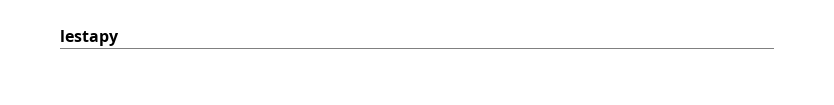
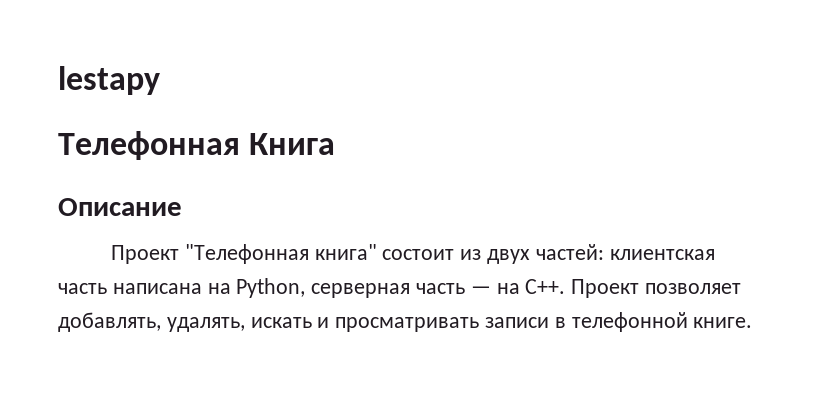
(119, 38) none -> [58,131,336,160] [58,198,182,216] [110,244,715,264] [58,278,742,298] [58,312,753,332] // Телефонная Книга // Описание // Проект "Телефонная книга" состоит из двух частей: клиентская часть написана на Python, серверная часть — на C++. Проект позволяет добавлять, удалять, искать и просматривать записи в телефонной книге.

